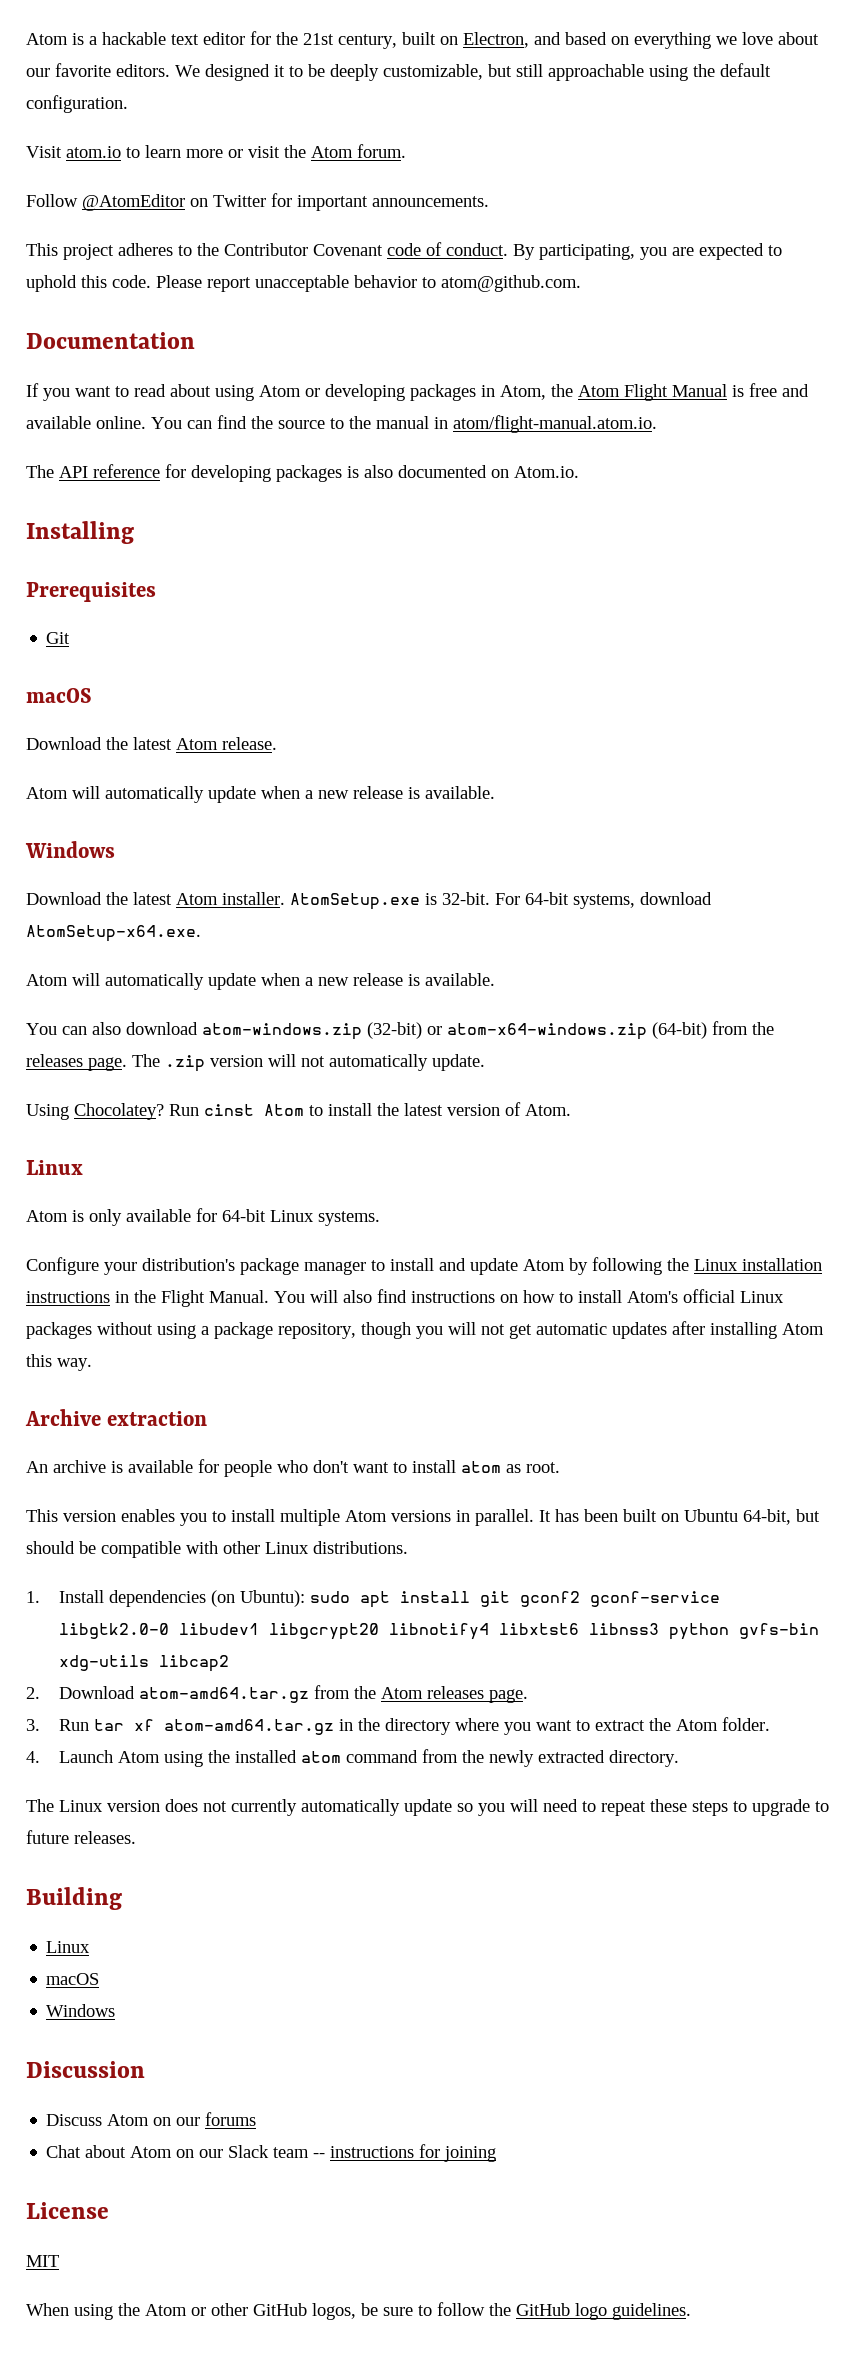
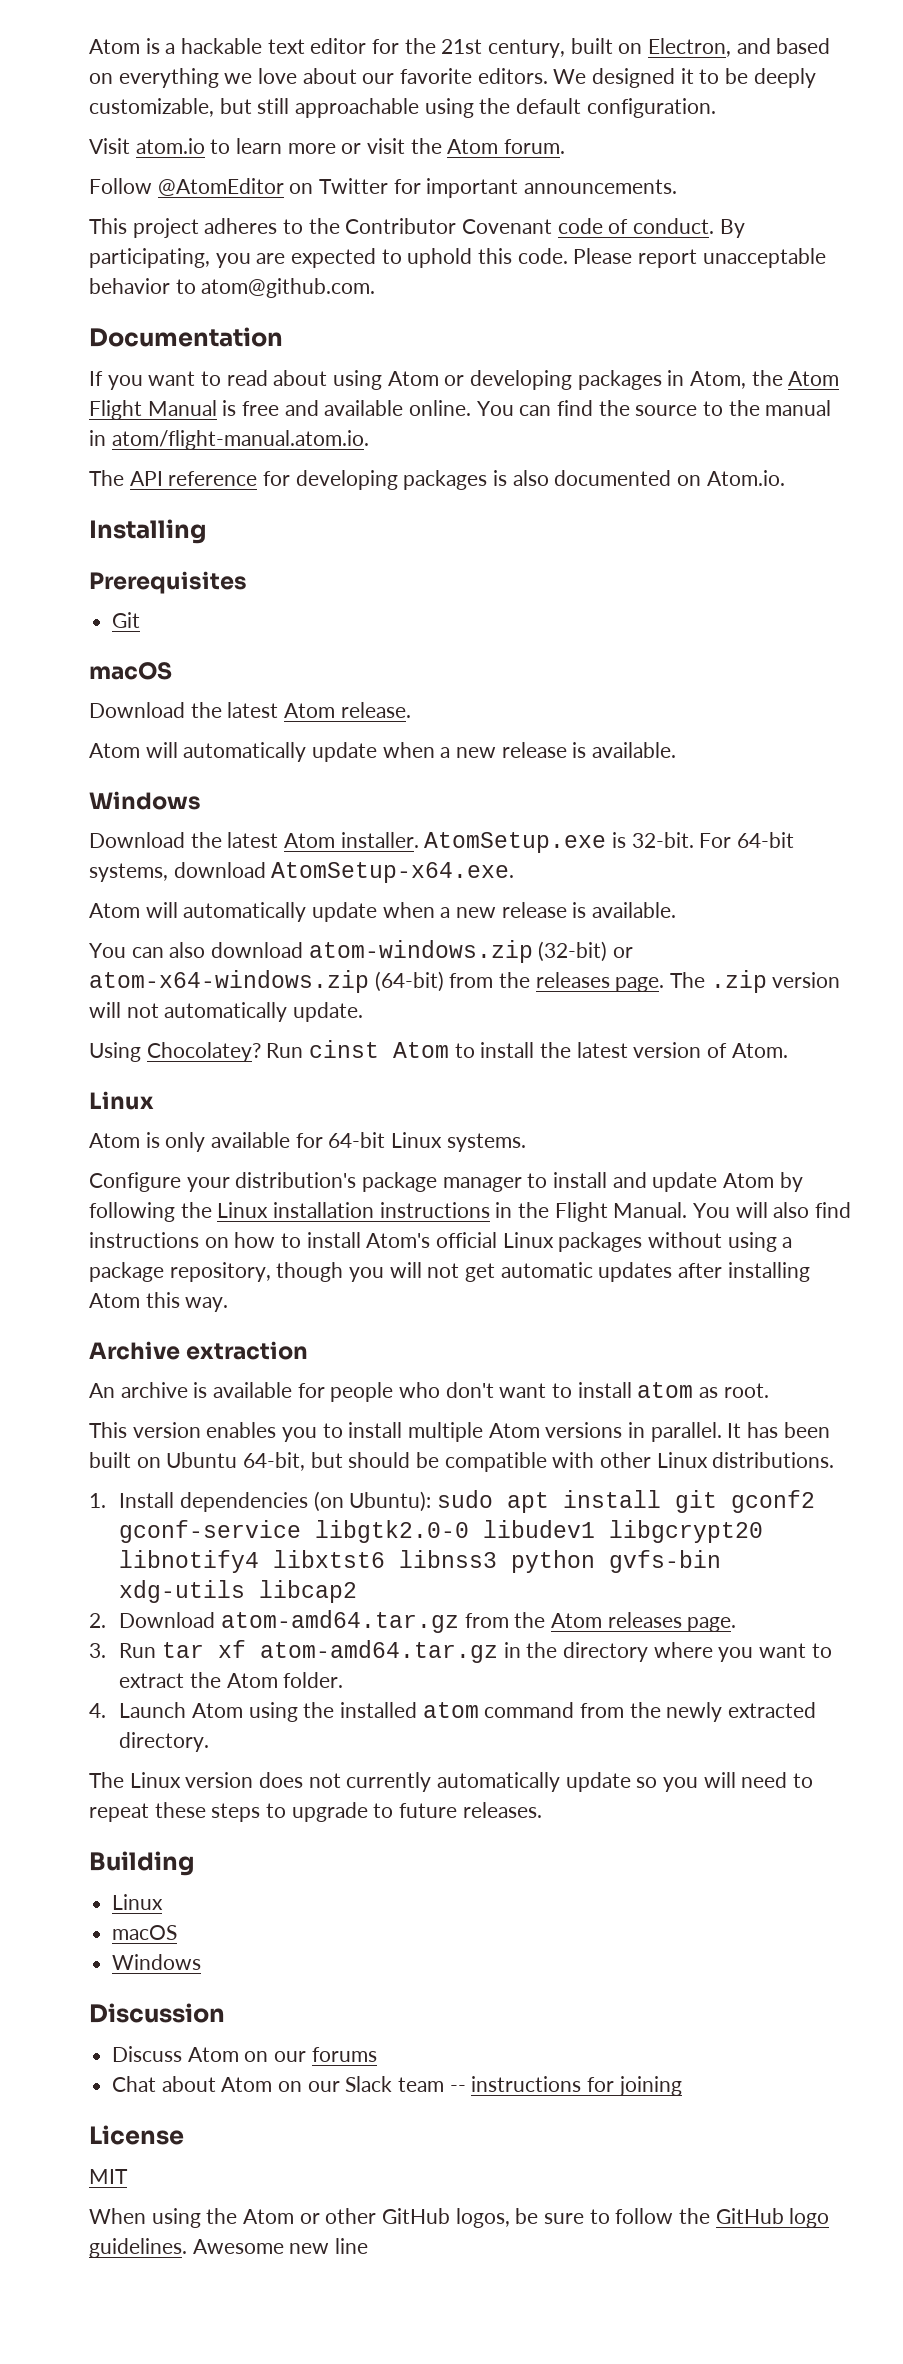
(691, 2311) none -> [192,2238,369,2254] Awesome new line

